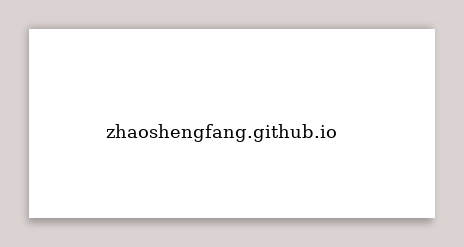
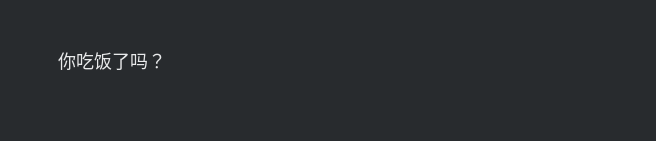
[106,124,337,142] zhaoshengfang.github.io -> [58,52,166,70] 你吃饭了吗？

